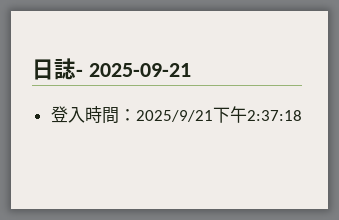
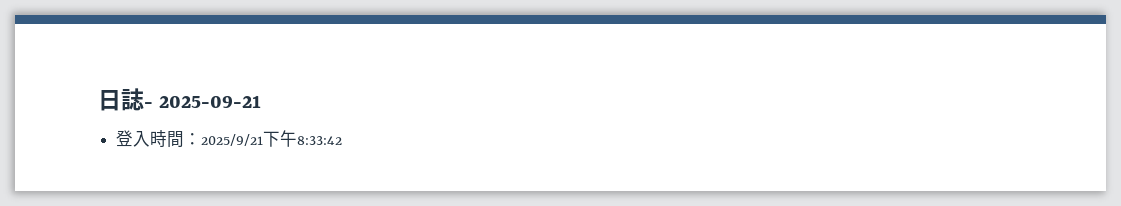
[246,110,302,121] 2:37:18 -> [297,136,343,145] 8:33:42

